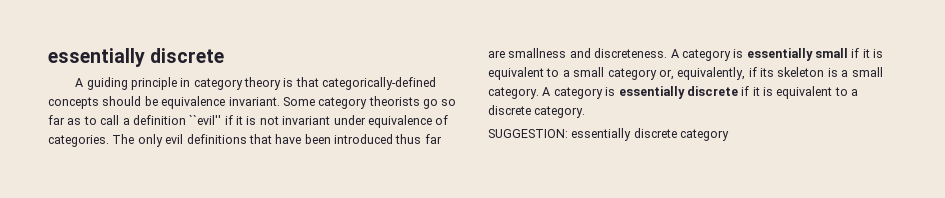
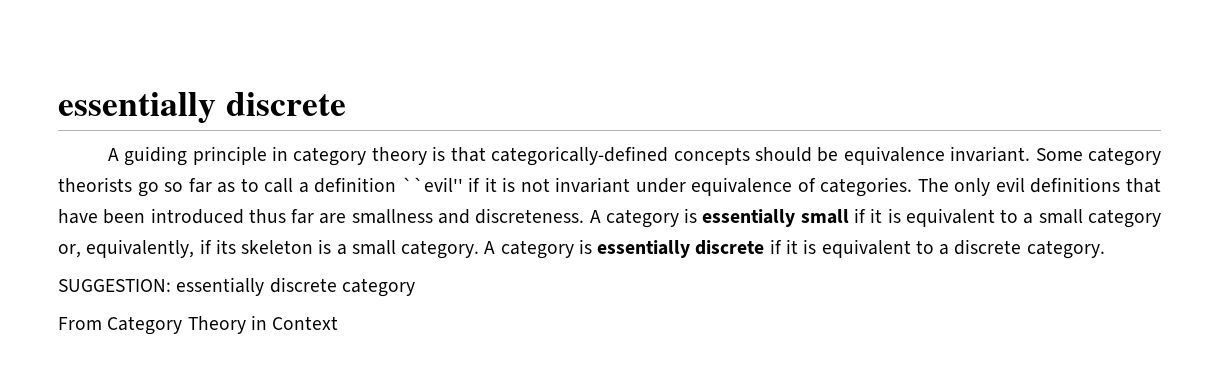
(730, 135) none -> [58,315,339,335] // From Category Theory in Context

